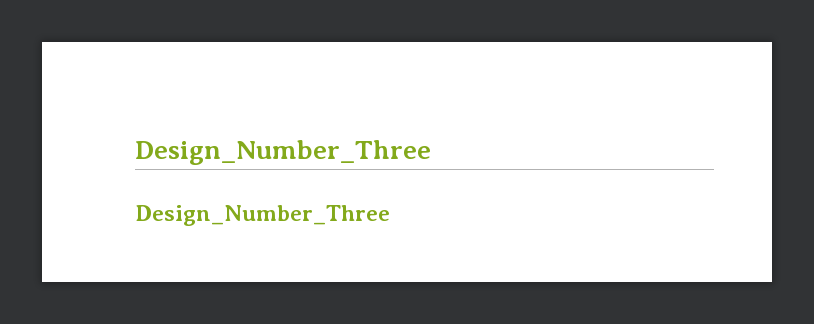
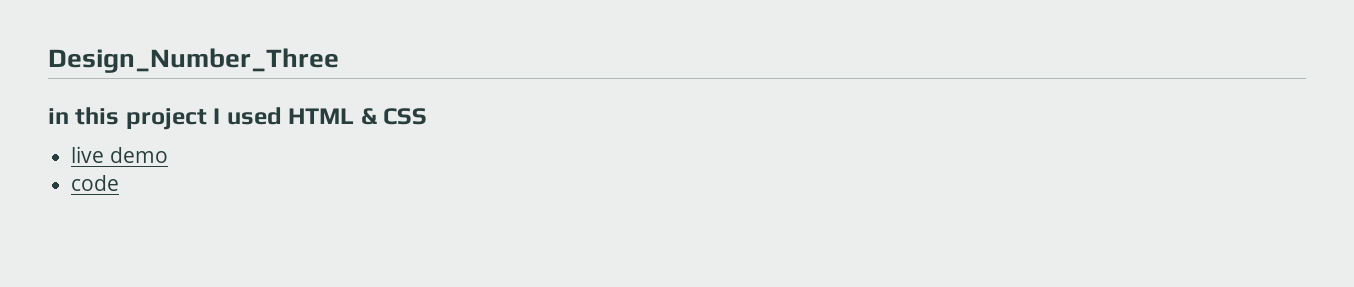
[135,205,390,226] Design_Number_Three -> [48,107,428,130] [71,146,168,163] [71,175,120,191] in this project I used HTML & CSS // live demo // code

